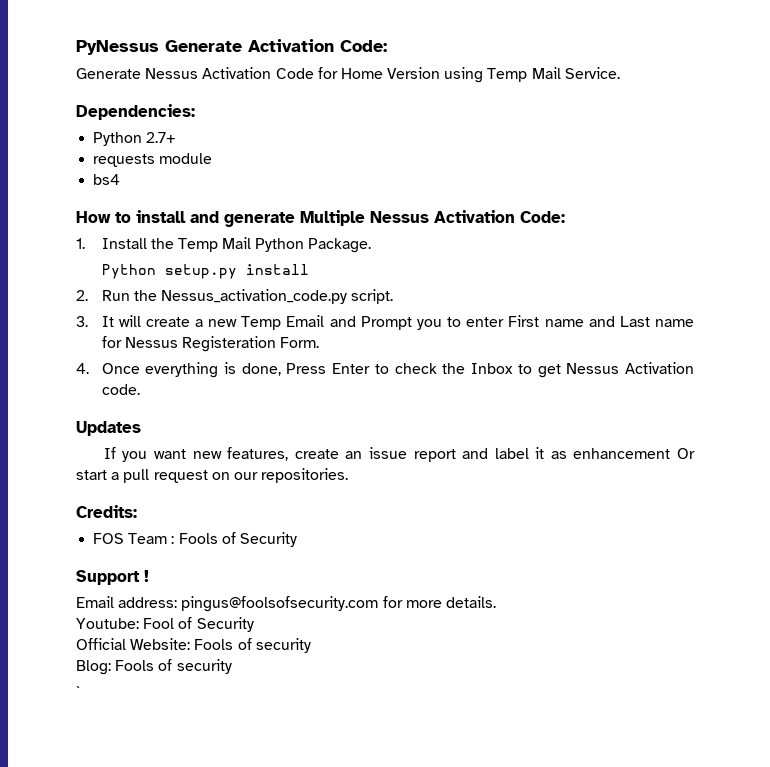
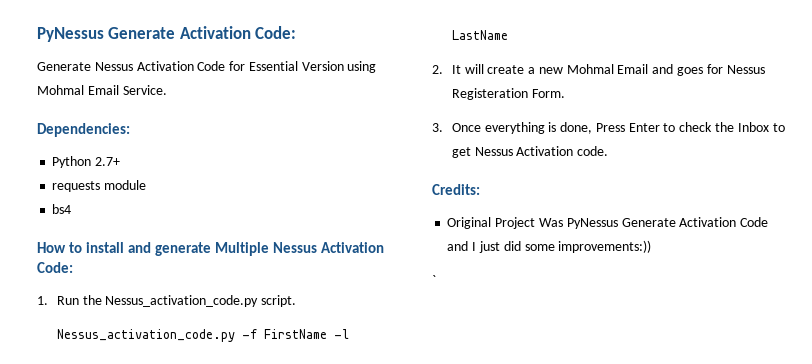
[340,68,383,79] Home -> [248,61,298,71] Essential
[487,67,561,82] Temp Mail -> [37,85,119,95] Mohmal Email
[101,237,372,253] [101,264,309,279] [76,289,394,304] [76,316,88,327] Install the Temp Mail Python Package. // Python setup.py install // 2. Run the Nessus_activation_code.py script. // 3. -> [56,295,297,307] [56,329,349,342] [451,30,508,40] [432,65,443,74] Run the Nessus_activation_code.py script. // Nessus_activation_code.py -f FirstName -l LastName // 2.
[241,316,282,330] Temp -> [566,64,614,74] Mohmal
[360,315,694,330] Prompt you to enter First name and Last name -> [676,67,703,76] goes
[76,363,89,374] 4. -> [432,123,443,132] 3.
[76,421,141,436] [103,447,695,462] [76,468,349,483] [76,505,137,518] [93,532,297,547] [76,570,149,585] [76,596,496,612] [76,617,254,632] [76,638,311,653] [76,659,232,675] Updates // If you want new features, create an issue report and label it as enhancement Or start a pull request on our repositories. // Credits: // FOS Team : Fools of Security // Support ! // Email address: pingus@foolsofsecurity.com for more details. // Youtube: Fool of Security // Official Website: Fools of security // Blog: Fools of security -> [432,184,480,195] [447,217,769,229] [447,240,652,253] Credits: // Original Project Was PyNessus Generate Activation Code and I just did some improvements:))

